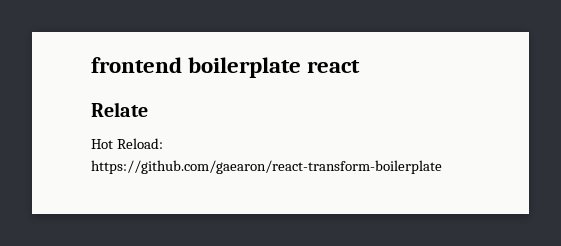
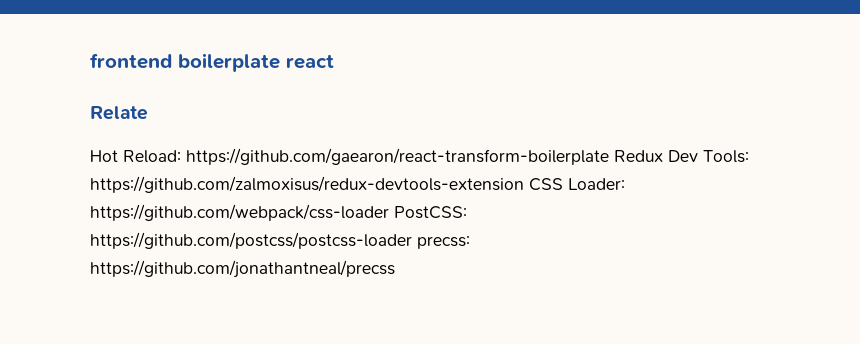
(442, 167) none -> [614,150,749,163] [90,176,625,193] [90,204,467,221] [90,232,470,249] [90,260,395,278] Redux Dev Tools: https://github.com/zalmoxisus/redux-devtools-extension CSS Loader: https://github.com/webpack/css-loader PostCSS: https://github.com/postcss/postcss-loader precss: https://github.com/jonathantneal/precss

